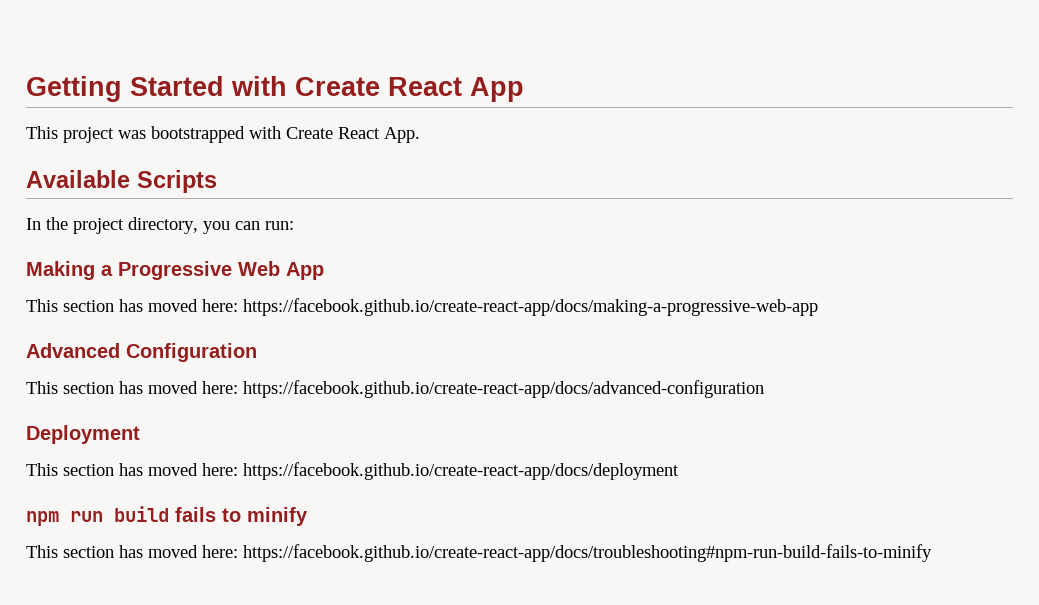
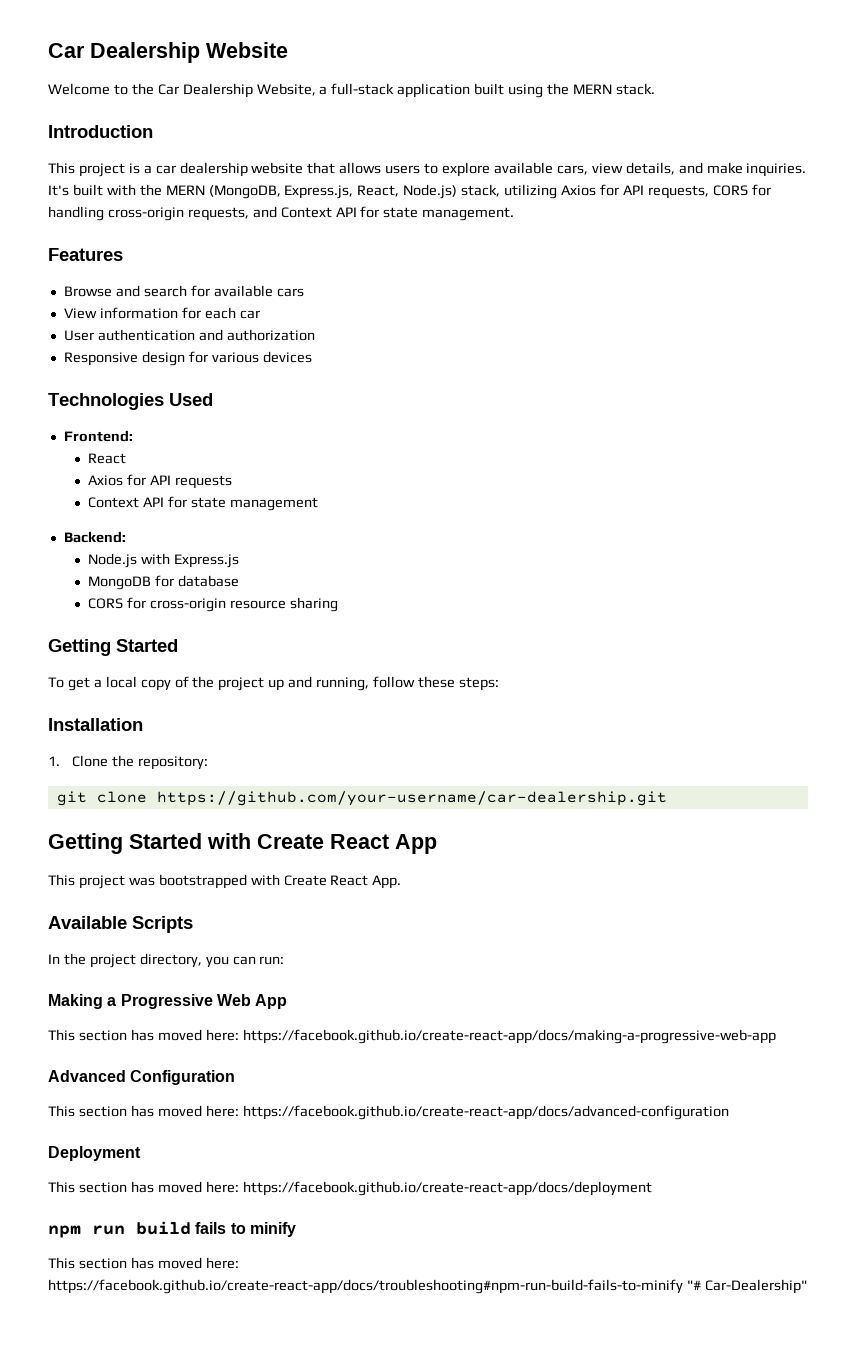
(26, 89) none -> [48,42,288,63] [48,83,655,98] [48,125,153,138] [48,162,807,177] [48,184,771,199] [48,206,515,221] [48,248,123,261] [63,285,304,297] [63,307,260,319] [63,329,315,341] [63,351,312,366] [48,393,213,410] [63,430,133,442] [87,453,126,464] [87,474,232,489] [87,496,318,511] [63,531,126,543] [87,553,239,568] [87,575,239,590] [87,597,338,612] [48,639,178,656] [48,676,499,691] [48,718,143,731] [48,755,208,770] [56,791,667,806] Car Dealership Website // Welcome to the Car Dealership Website, a full-stack application built using the MERN stack. // Introduction // This project is a car dealership website that allows users to explore available cars, view details, and make inquiries. It's built with the MERN (MongoDB, Express.js, React, Node.js) stack, utilizing Axios for API requests, CORS for handling cross-origin requests, and Context API for state management. // Features // Browse and search for available cars // View information for each car // User authentication and authorization // Responsive design for various devices // Technologies Used // Frontend: // React // Axios for API requests // Context API for state management // Backend: // Node.js with Express.js // MongoDB for database // CORS for cross-origin resource sharing // Getting Started // To get a local copy of the project up and running, follow these steps: // Installation // 1. Clone the repository: // git clone https://github.com/your-username/car-dealership.git //
(932, 553) none -> [686,1279,807,1294] "# Car-Dealership"

